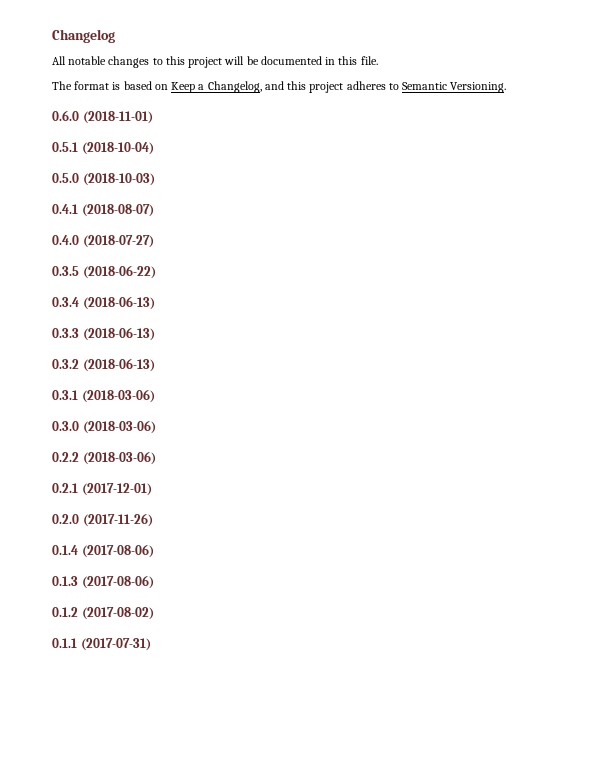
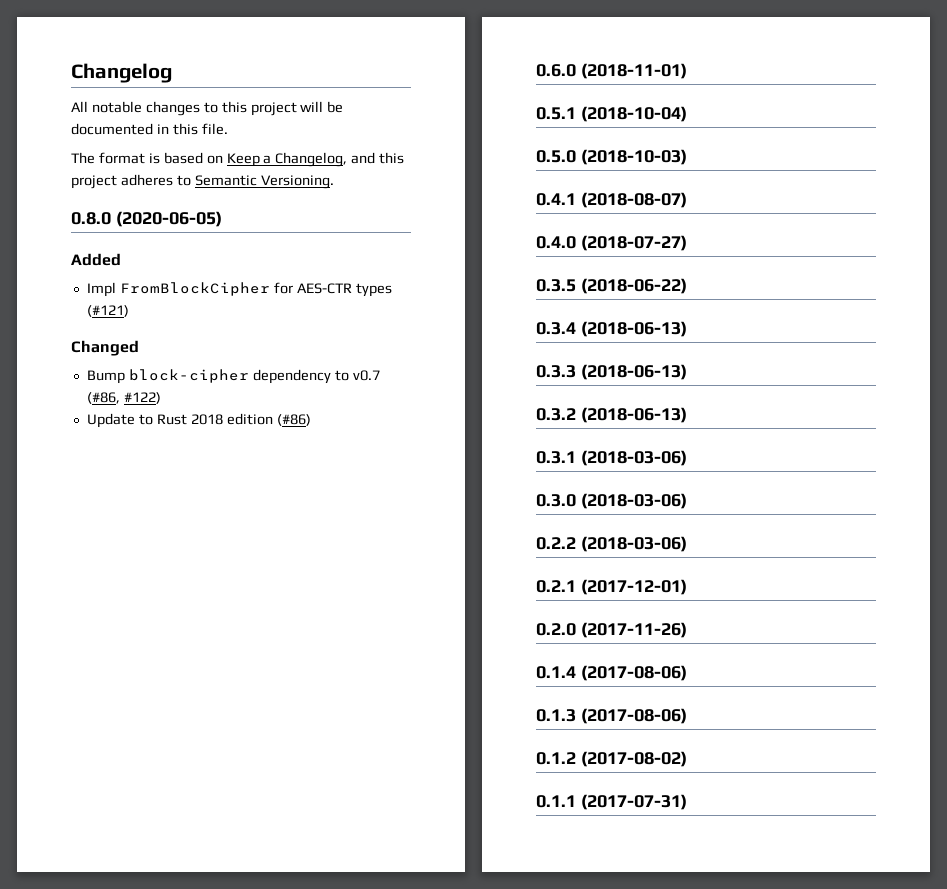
(507, 87) none -> [71,211,222,227] [71,253,121,266] [86,282,392,297] [86,305,129,317] [71,340,139,356] [86,369,380,384] [86,392,161,404] [86,413,311,428] // 0.8.0 (2020-06-05) // Added // Impl FromBlockCipher for AES-CTR types (#121) // Changed // Bump block-cipher dependency to v0.7 (#86, #122) // Update to Rust 2018 edition (#86)

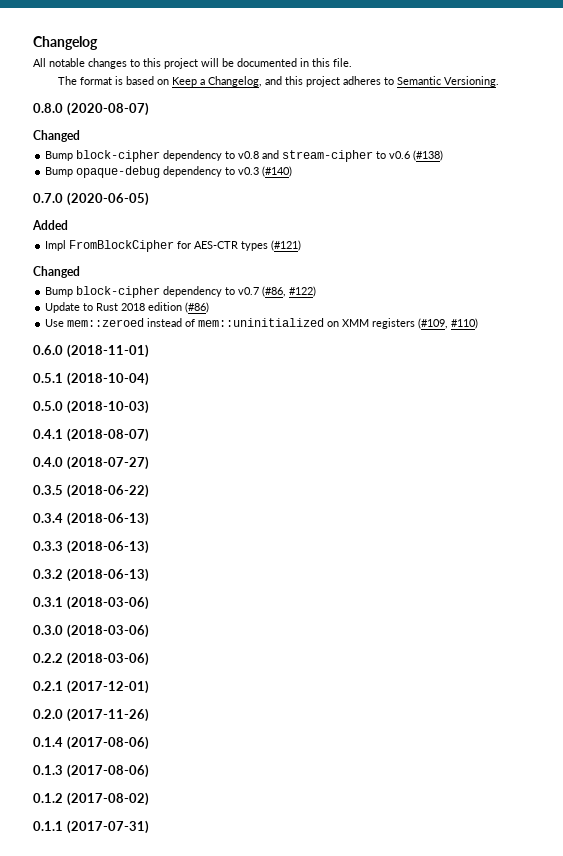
(111, 218) none -> [66,102,149,116] [33,130,80,142] [45,150,444,162] [45,166,293,178] [33,193,63,203] (2020-08-07) // Changed // Bump block-cipher dependency to v0.8 and stream-cipher to v0.6 (#138) // Bump opaque-debug dependency to v0.3 (#140) // 0.7.0
(311, 420) none -> [45,318,479,329] // Use mem::zeroed instead of mem::uninitialized on XMM registers (#109, #110)

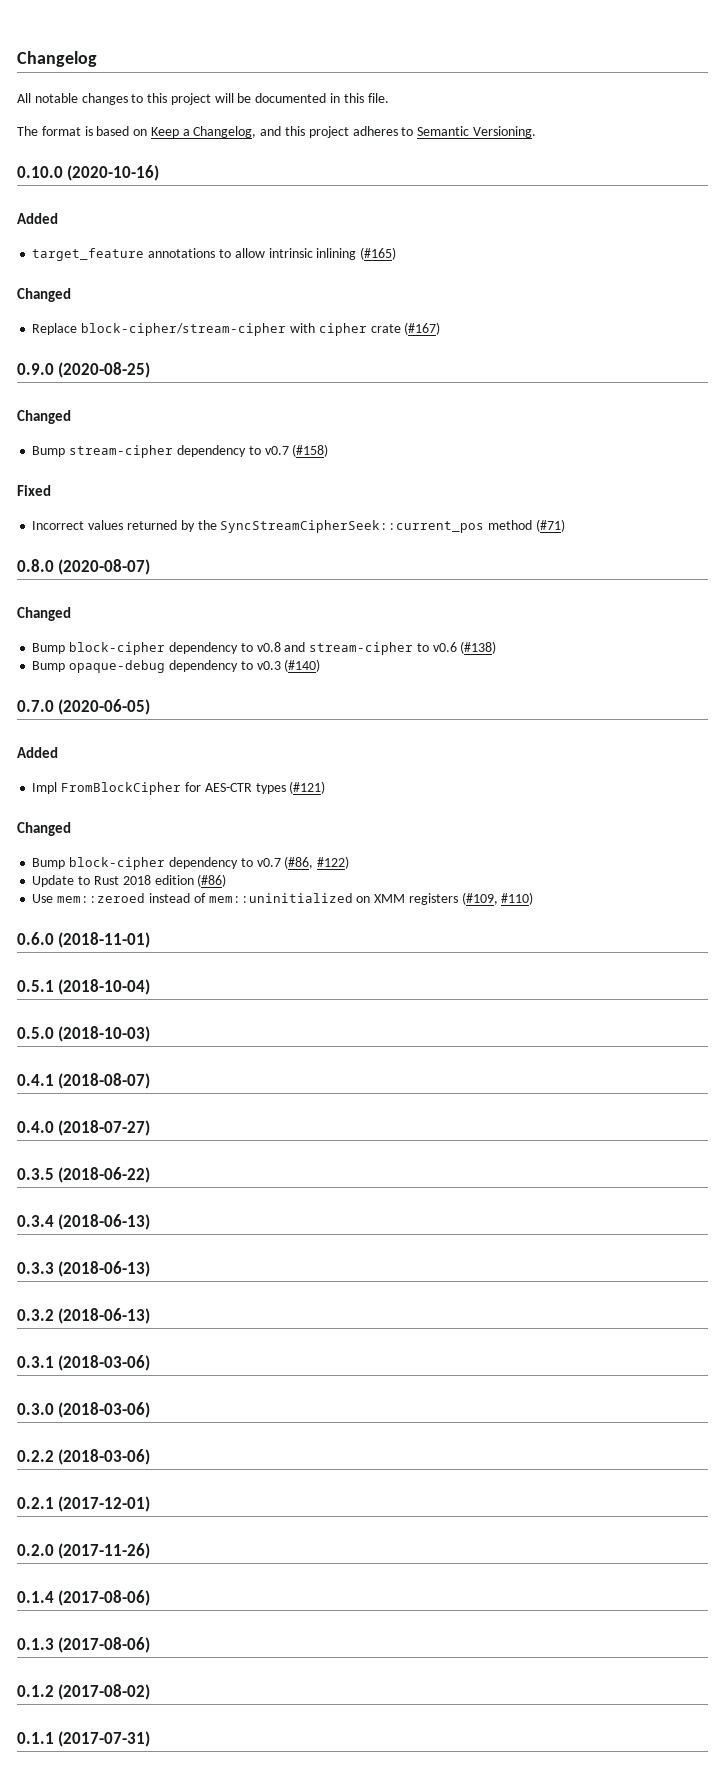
(499, 81) none -> [17,165,160,181] [17,213,58,224] [32,247,397,261] [17,288,71,302] [32,322,441,336] [17,362,151,378] [17,410,71,424] [32,444,329,458] [17,485,51,496] [32,519,565,533] // 0.10.0 (2020-10-16) // Added // target_feature annotations to allow intrinsic inlining (#165) // Changed // Replace block-cipher/stream-cipher with cipher crate (#167) // 0.9.0 (2020-08-25) // Changed // Bump stream-cipher dependency to v0.7 (#158) // Fixed // Incorrect values returned by the SyncStreamCipherSeek::current_pos method (#71)

